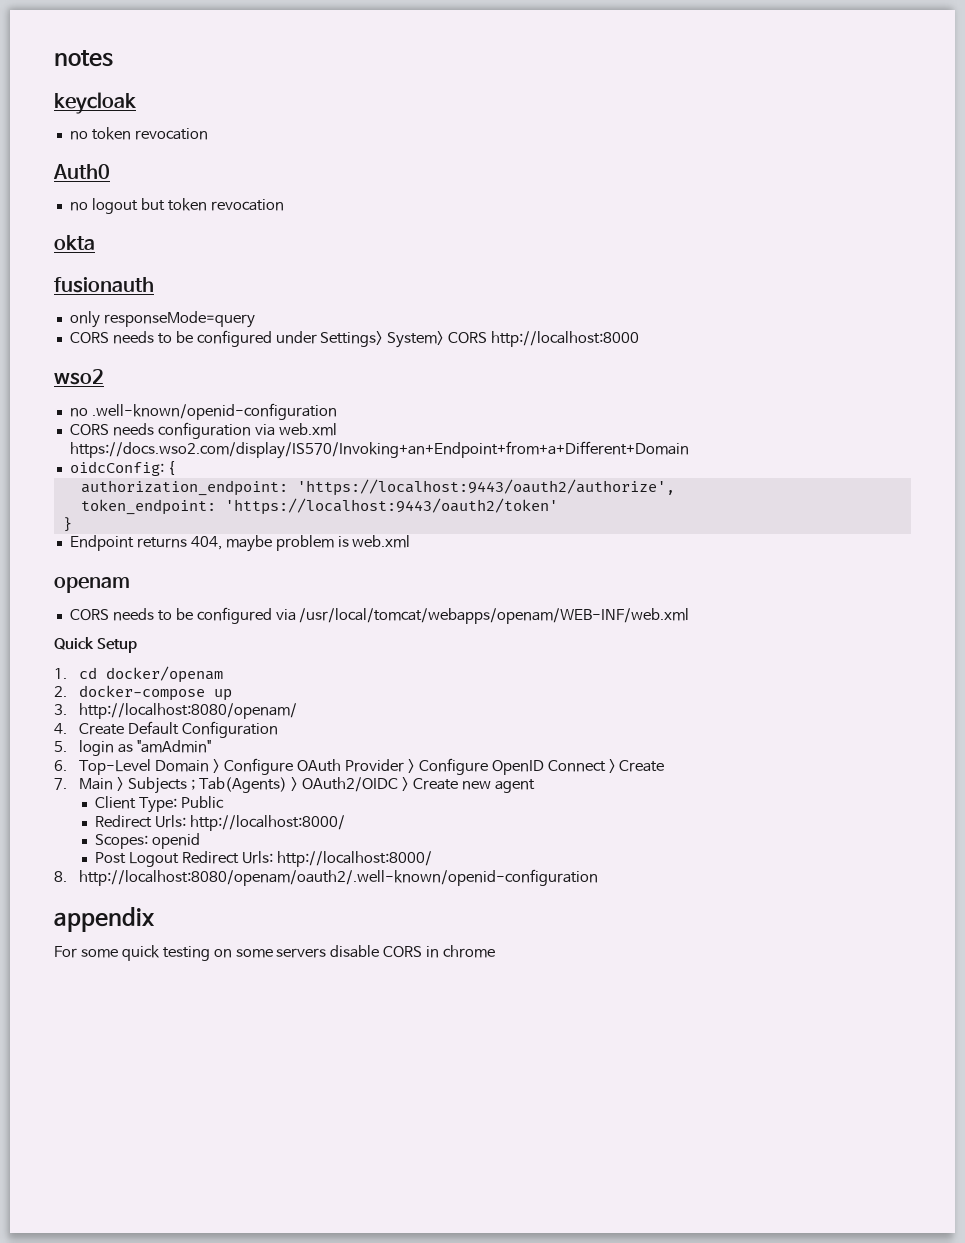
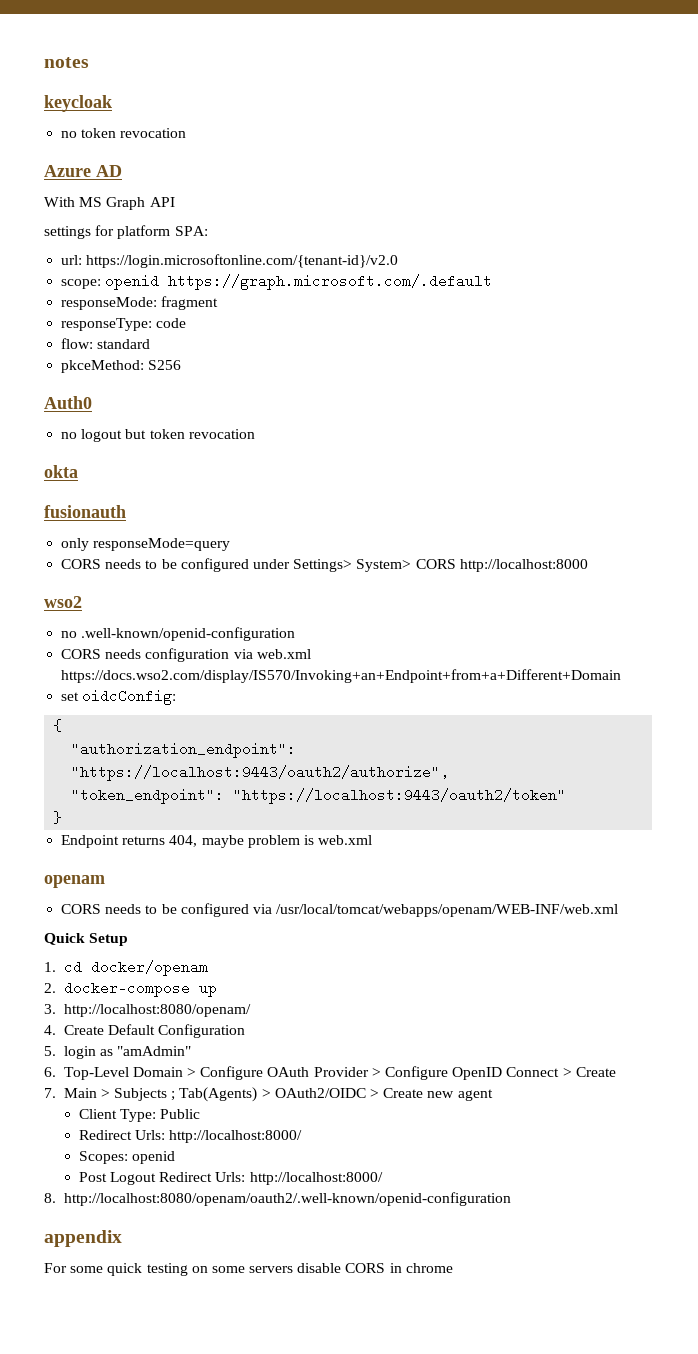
(208, 134) none -> [44,165,122,177] [44,197,175,210] [44,225,208,239] [61,254,399,268] [61,274,493,290] [61,296,219,310] [61,318,187,331] [61,338,151,349] [61,360,182,373] // Azure AD // With MS Graph API // settings for platform SPA: // url: https://login.microsoftonline.com/{tenant-id}/v2.0 // scope: openid https://graph.microsoft.com/.default // responseMode: fragment // responseType: code // flow: standard // pkceMethod: S256
(689, 450) none -> [61,692,80,701] set
(164, 468) none -> (177, 697) //
[80,479,675,496] [80,498,558,515] authorization_endpoint: 'https://localhost:9443/oauth2/authorize', // token_endpoint: 'https://localhost:9443/oauth2/token' -> [71,742,297,758] [71,765,450,781] [71,788,567,804] "authorization_endpoint": "https://localhost:9443/oauth2/authorize", // "token_endpoint": "https://localhost:9443/oauth2/token"

